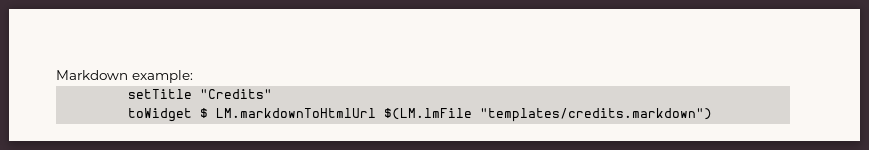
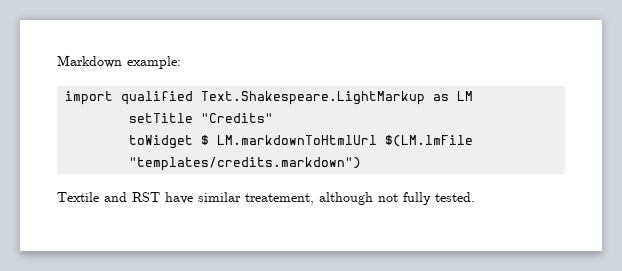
(193, 76) none -> [65,91,474,105] // import qualified Text.Shakespeare.LightMarkup as LM
(713, 115) none -> [57,192,475,205] // Textile and RST have similar treatement, although not fully tested.

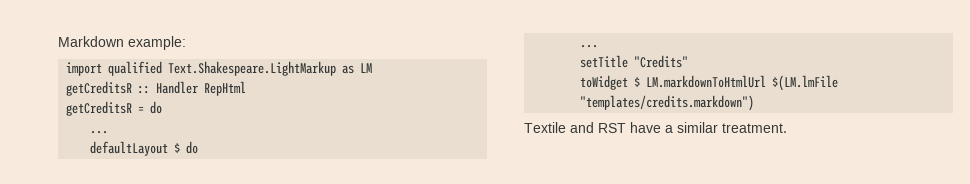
(474, 96) none -> [66,81,247,96] [66,101,163,116] [90,131,109,134] [90,141,199,156] [580,45,599,48] // getCreditsR :: Handler RepHtml // getCreditsR = do // ... // defaultLayout $ do // ...
[198,192,475,205] similar treatement, although not fully tested. -> [665,122,787,133] a similar treatment.

